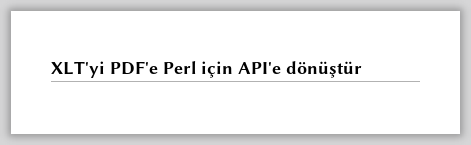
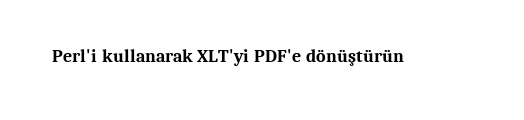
[51,61,362,78] XLT'yi PDF'e Perl için API'e dönüştür -> [52,49,404,66] Perl'i kullanarak XLT'yi PDF'e dönüştürün

